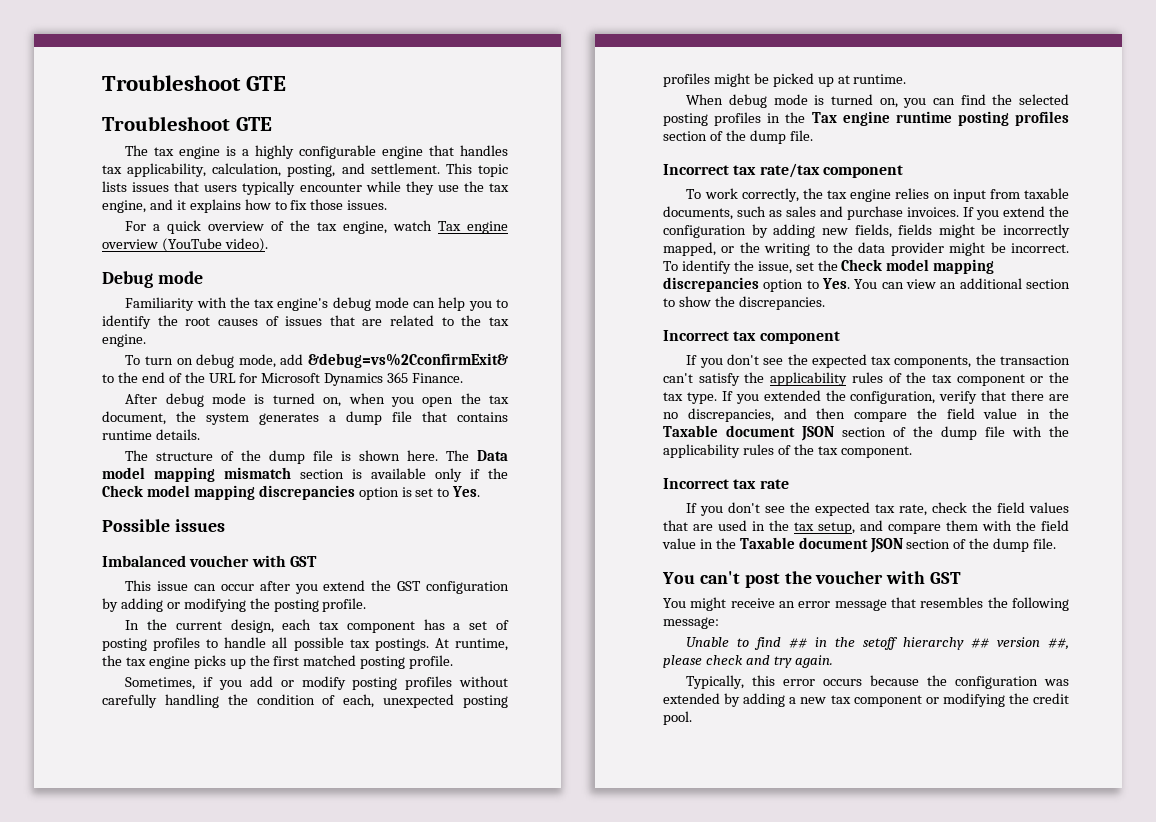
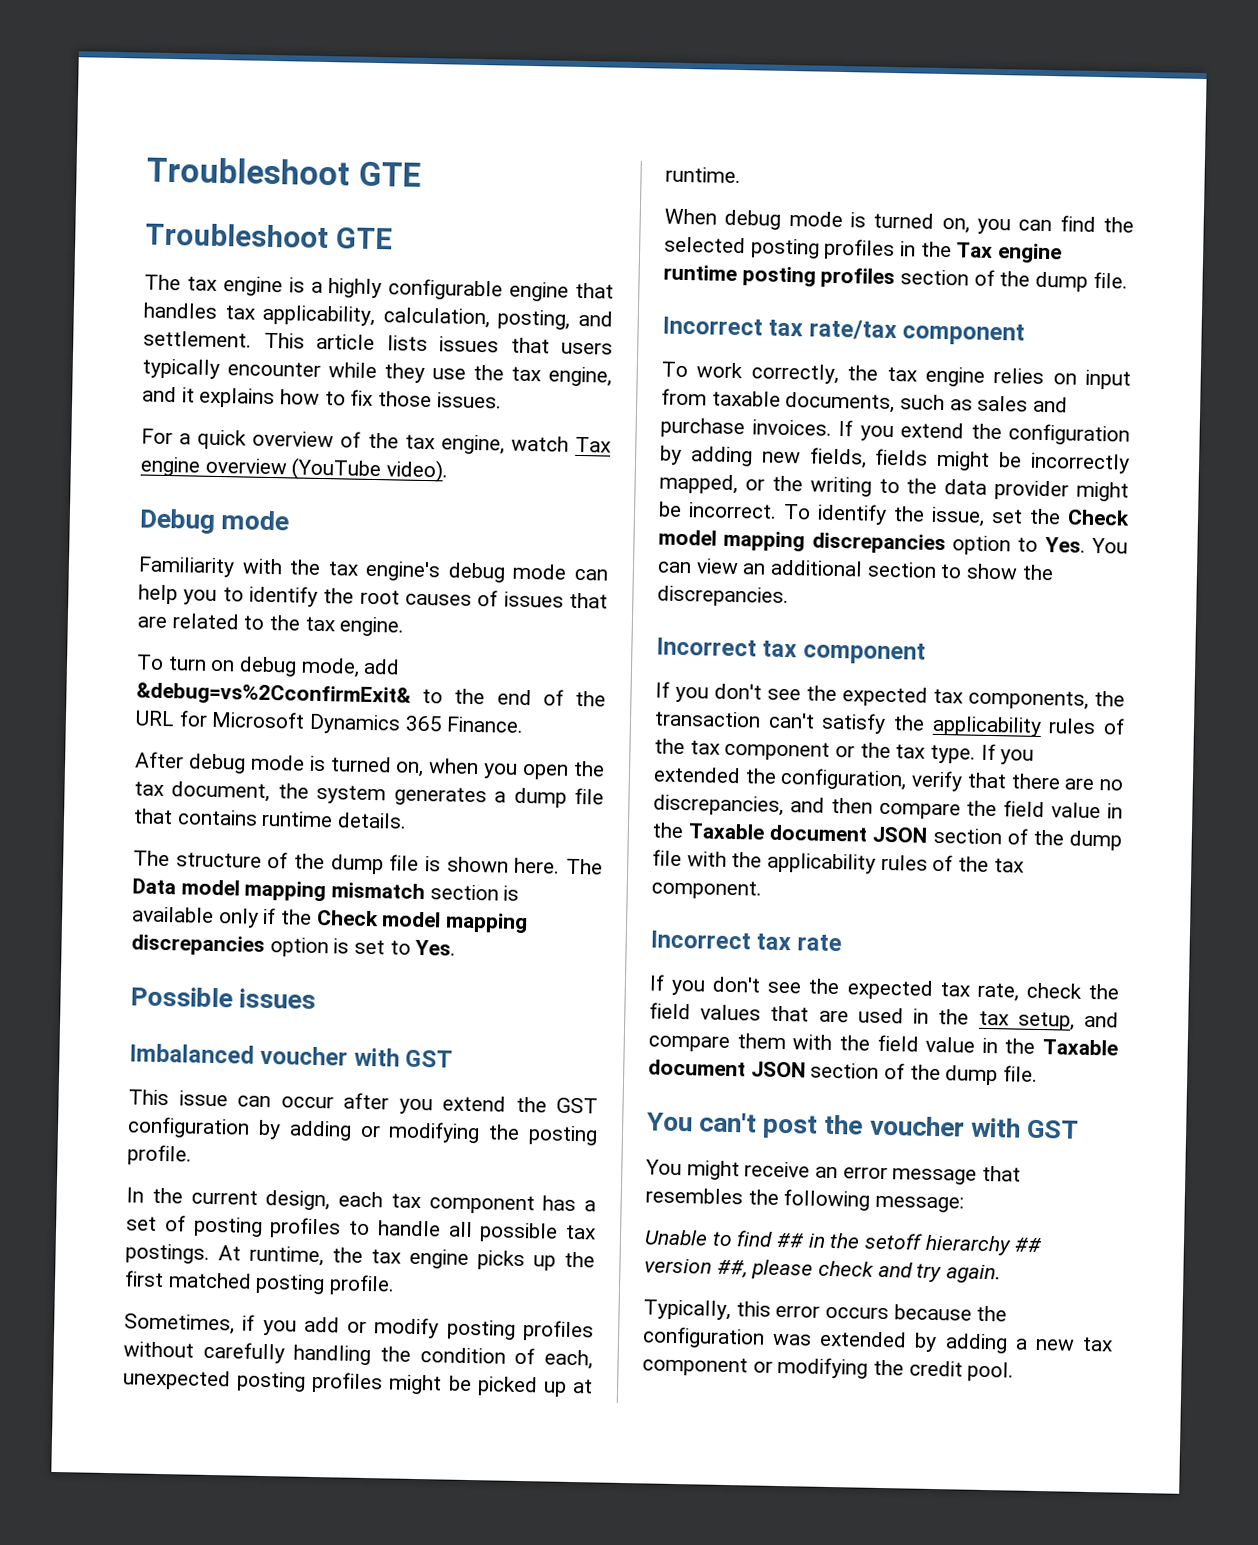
[477,164,508,177] topic -> [316,333,375,350] article

